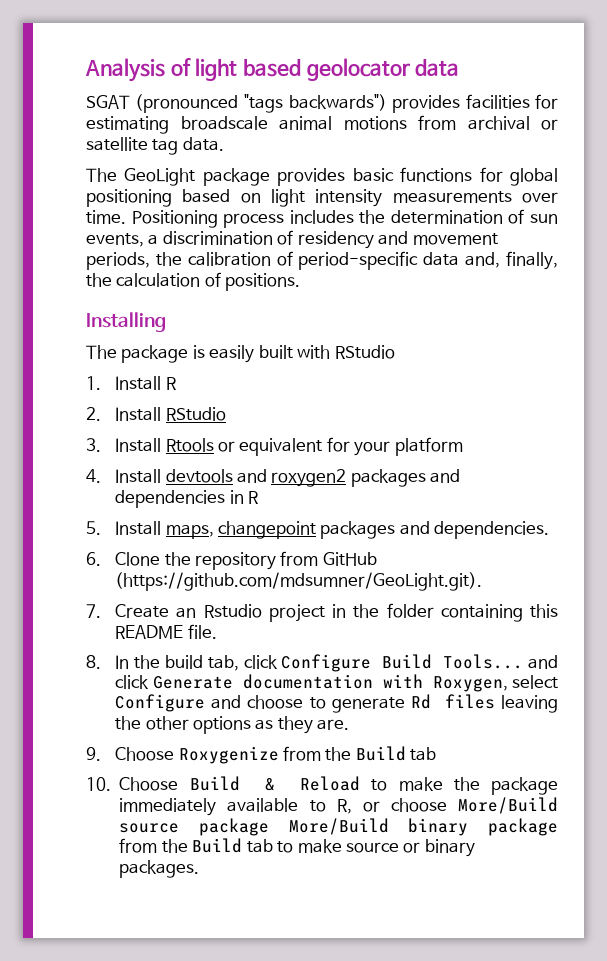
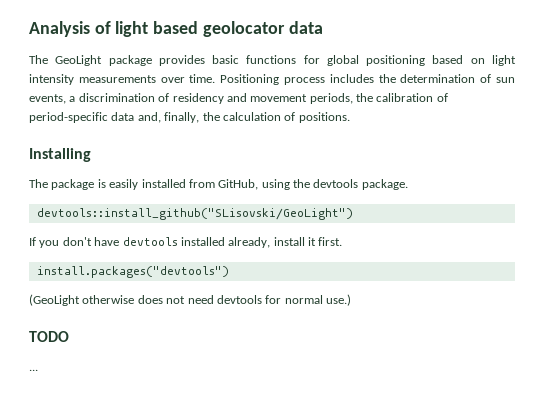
[86,94,558,113] [86,115,558,134] [86,137,224,155] // SGAT (pronounced "tags backwards") provides facilities for estimating broadscale animal motions from archival or satellite tag data. -> (323, 27) none
[258,345,395,359] [86,376,177,390] [86,407,226,421] [86,437,463,456] [86,469,461,487] [115,490,259,508] [86,521,550,539] [86,551,377,570] [115,572,483,591] [86,603,559,622] [115,624,217,639] [86,654,559,672] [115,674,558,692] [115,694,558,713] [115,716,350,734] [86,746,437,764] [86,776,558,795] [119,797,558,816] [119,818,558,836] [119,838,475,857] [119,860,200,878] built with RStudio // 1. Install R // 2. Install RStudio // 3. Install Rtools or equivalent for your platform // 4. Install devtools and roxygen2 packages and dependencies in R // 5. Install maps, changepoint packages and dependencies. // 6. Clone the repository from GitHub (https://github.com/mdsumner/GeoLight.git). // 7. Create an Rstudio project in the folder containing this README file. // 8. In the build tab, click Configure Build Tools... and click Generate documentation with Roxygen, select Configure and choose to generate Rd files leaving the other options as they are. // 9. Choose Roxygenize from the Build tab // 10. Choose Build & Reload to make the package immediately available to R, or choose More/Build source package More/Build binary package from the Build tab to make source or binary packages. -> [141,179,408,190] [36,208,353,220] [29,237,343,248] [36,266,229,278] [29,294,351,306] [29,331,69,342] [29,369,38,371] installed from GitHub, using the devtools package. // devtools::install_github("SLisovski/GeoLight") // If you don't have devtools installed already, install it first. // install.packages("devtools") // (GeoLight otherwise does not need devtools for normal use.) // TODO // ...

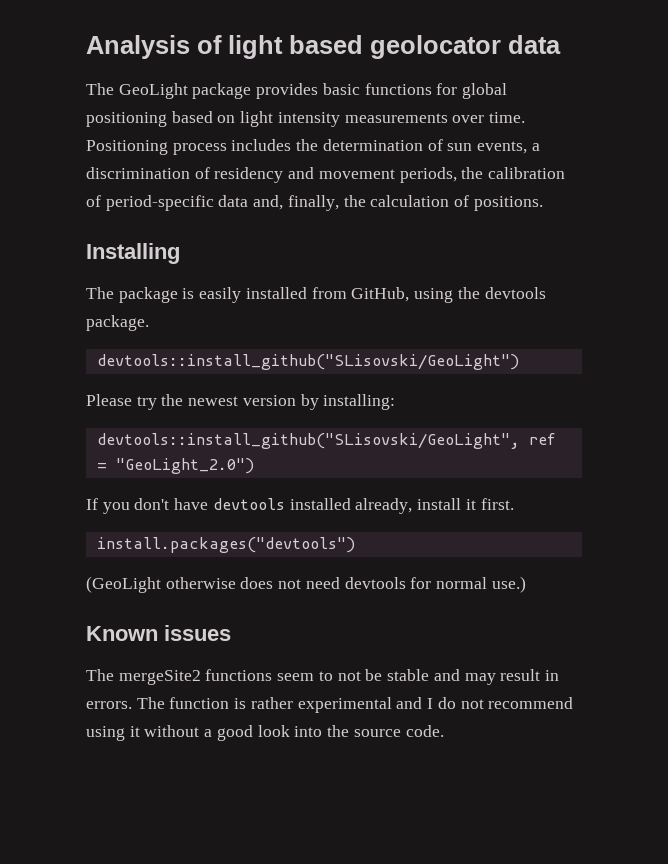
(353, 214) none -> [86,394,396,410] [96,433,556,449] [96,458,254,474] // Please try the newest version by installing: // devtools::install_github("SLisovski/GeoLight", ref = "GeoLight_2.0")
[29,331,69,342] [29,369,38,371] TODO // ... -> [86,625,231,641] [86,669,559,685] [86,697,574,713] [86,725,444,741] Known issues // The mergeSite2 functions seem to not be stable and may result in errors. The function is rather experimental and I do not recommend using it without a good look into the source code.

